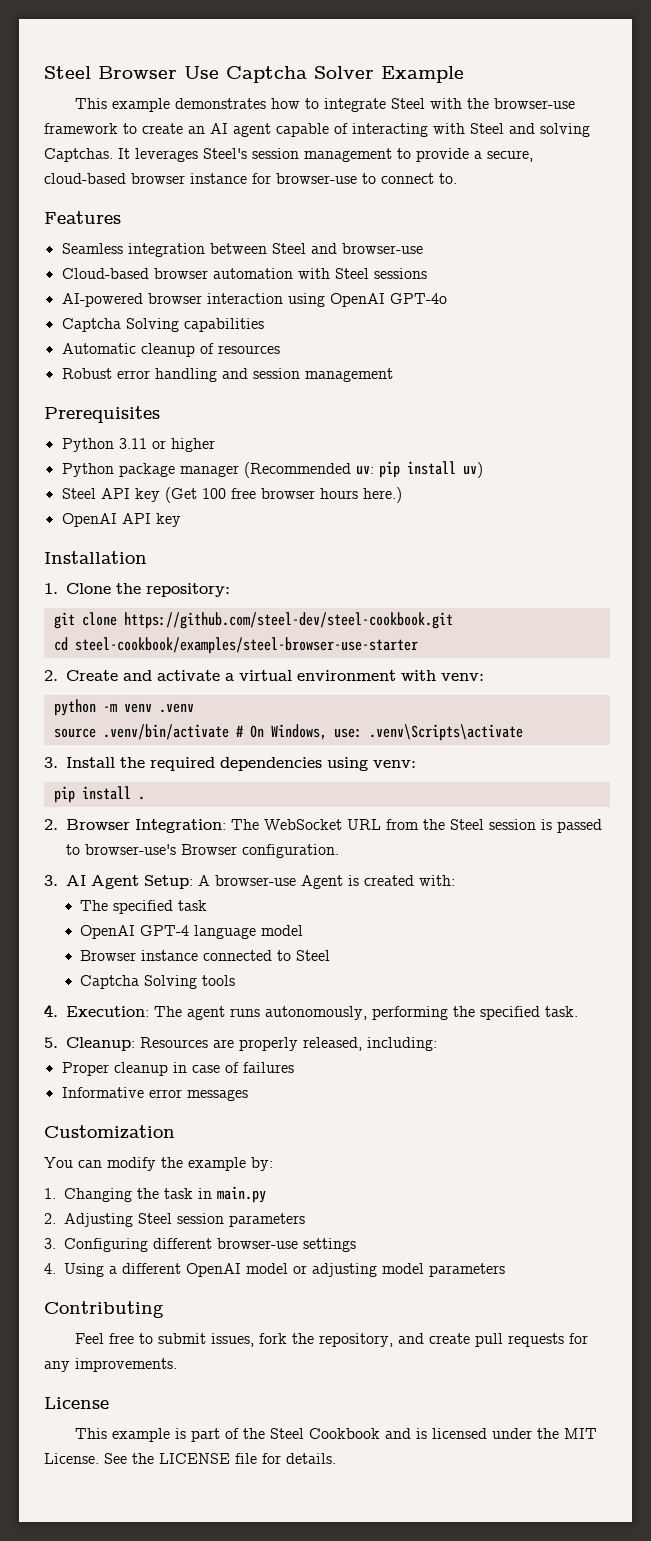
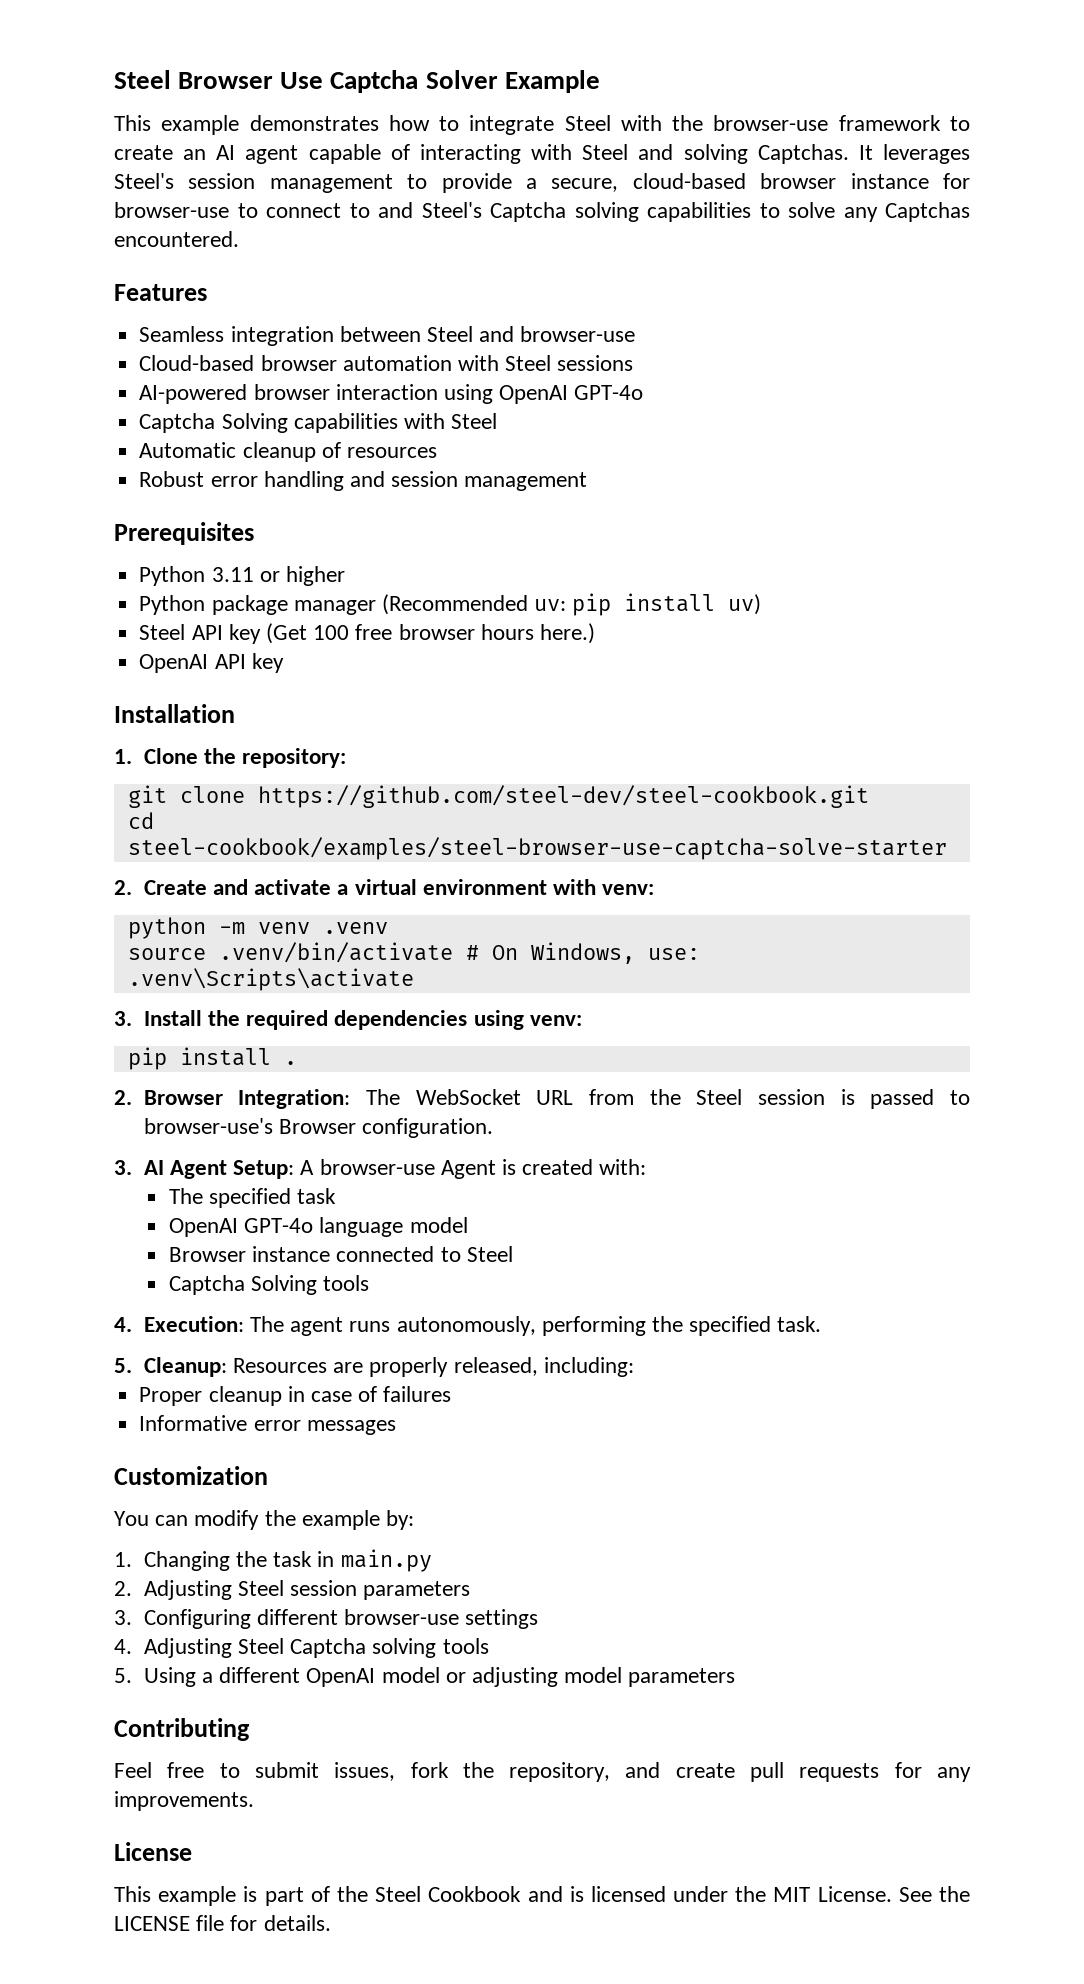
[439,173,457,184] to. -> [349,202,970,222] [114,231,239,247] to and Steel's Captcha solving capabilities to solve any Captchas encountered.
(264, 325) none -> [403,413,498,429] with Steel
[74,637,418,654] steel-cookbook/examples/steel-browser-use-starter -> [127,837,947,860] steel-cookbook/examples/steel-browser-use-captcha-solve-starter
[140,925,190,936] GPT-4 -> [244,1218,314,1233] GPT-4o
(56, 1268) none -> [143,1638,489,1658] [114,1668,132,1683] Adjusting Steel Captcha solving tools // 5.

